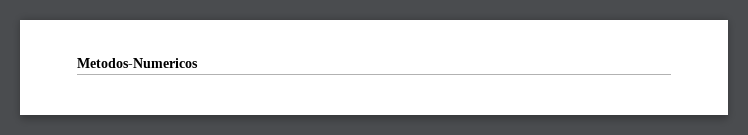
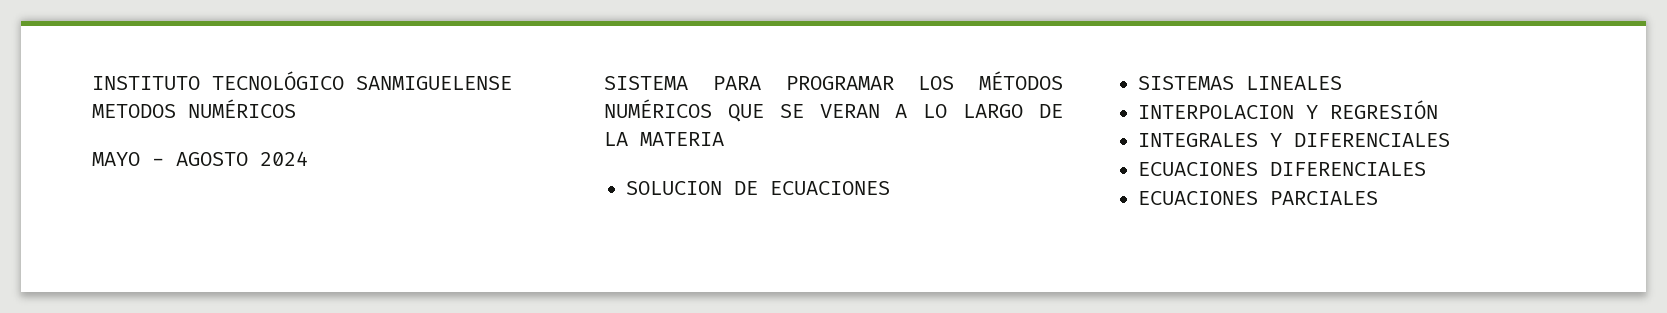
[77,58,198,68] Metodos-Numericos -> [92,71,512,90] [92,99,296,118] [92,151,308,166] [604,71,1063,90] [604,99,1063,122] [604,132,724,146] [626,181,890,195] [1138,76,1342,90] [1138,100,1438,119] [1138,133,1450,147] [1138,162,1426,176] [1138,191,1378,205] INSTITUTO TECNOLÓGICO SANMIGUELENSE METODOS NUMÉRICOS // MAYO - AGOSTO 2024 // SISTEMA PARA PROGRAMAR LOS MÉTODOS NUMÉRICOS QUE SE VERAN A LO LARGO DE LA MATERIA // SOLUCION DE ECUACIONES // SISTEMAS LINEALES // INTERPOLACION Y REGRESIÓN // INTEGRALES Y DIFERENCIALES // ECUACIONES DIFERENCIALES // ECUACIONES PARCIALES

